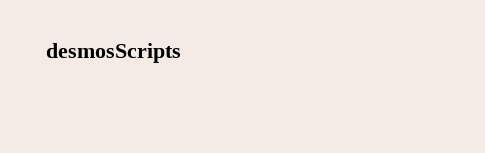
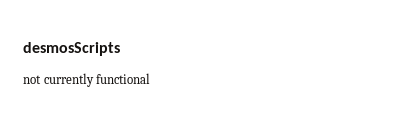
(181, 53) none -> [23,73,151,87] // not currently functional

